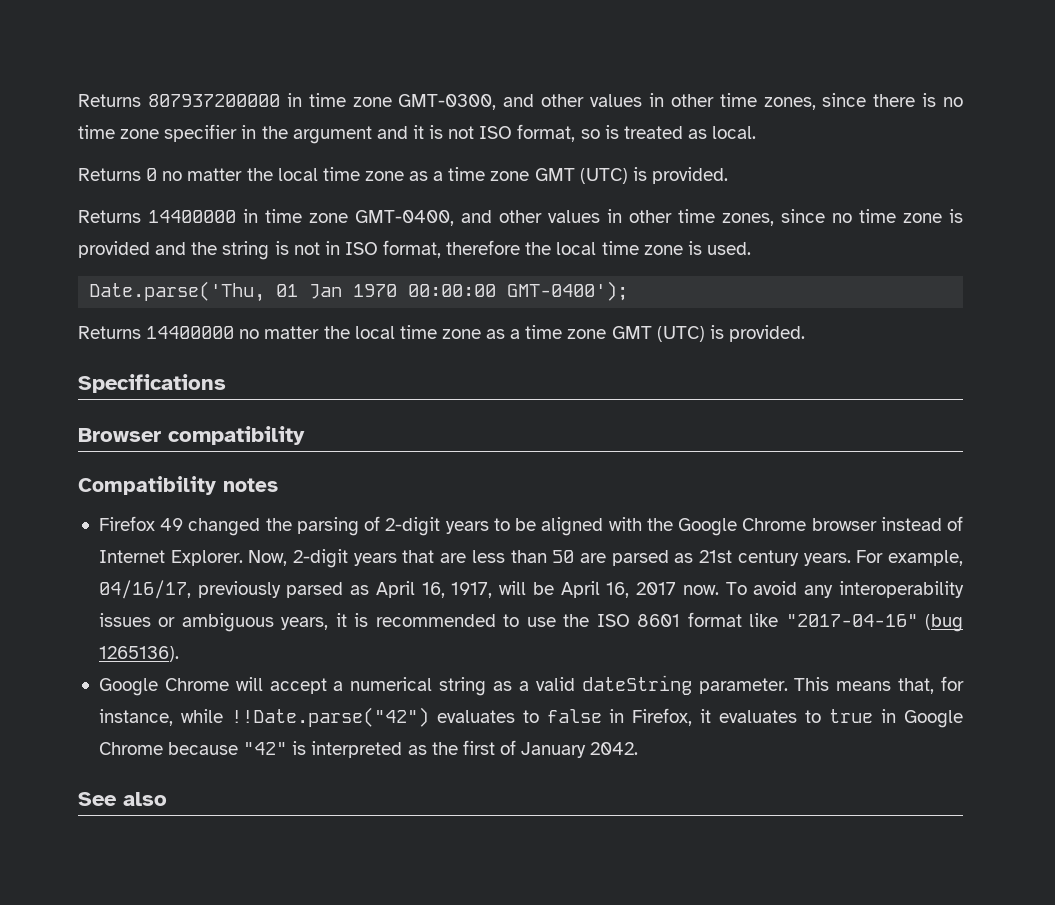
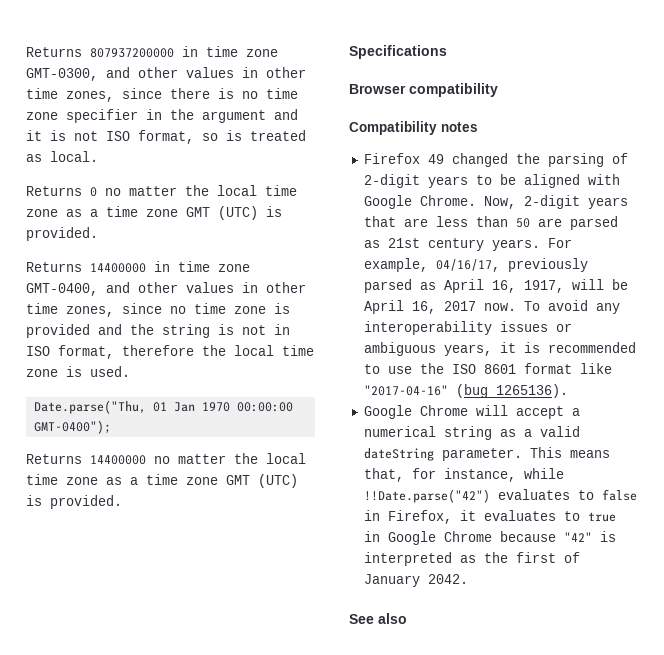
[89,281,266,302] Date.parse('Thu, -> [34,400,147,414] Date.parse("Thu,
[507,281,629,301] GMT-0400'); -> [34,420,112,434] GMT-0400");
[646,516,964,536] [98,550,243,566] the Google Chrome browser instead of Internet Explorer. -> [363,195,476,209] Google Chrome.

